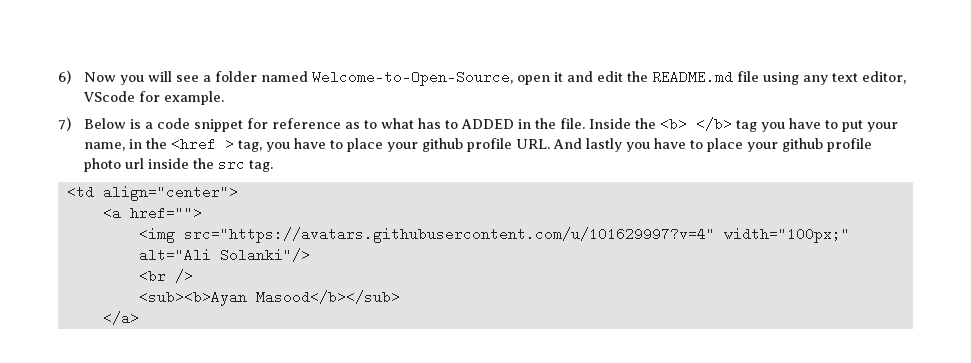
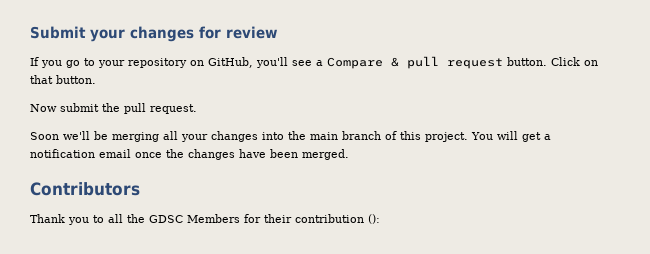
[58,70,907,86] [83,91,225,105] [58,117,899,132] [84,137,873,152] [84,157,274,172] [66,185,238,201] [102,206,202,220] [138,227,850,243] [138,248,310,262] [138,269,193,283] [138,290,400,306] [102,311,139,325] 6) Now you will see a folder named Welcome-to-Open-Source, open it and edit the README.md file using any text editor, VScode for example. // 7) Below is a code snippet for reference as to what has to ADDED in the file. Inside the <b> </b> tag you have to put your name, in the <href > tag, you have to place your github profile URL. And lastly you have to place your github profile photo url inside the src tag. // <td align="center"> // <a href=""> // <img src="https://avatars.githubusercontent.com/u/101629997?v=4" width="100px;" alt="Ali Solanki"/> // <br /> // <sub><b>Ayan Masood</b></sub> // </a> -> [30,26,277,42] [30,56,598,69] [30,75,96,84] [30,103,197,114] [30,131,551,142] [30,149,349,160] [30,182,140,196] [30,214,380,225] Submit your changes for review // If you go to your repository on GitHub, you'll see a Compare & pull request button. Click on that button. // Now submit the pull request. // Soon we'll be merging all your changes into the main branch of this project. You will get a notification email once the changes have been merged. // Contributors // Thank you to all the GDSC Members for their contribution ():

